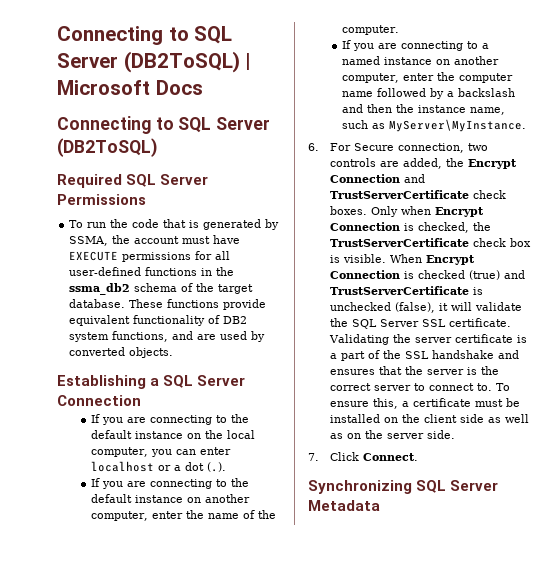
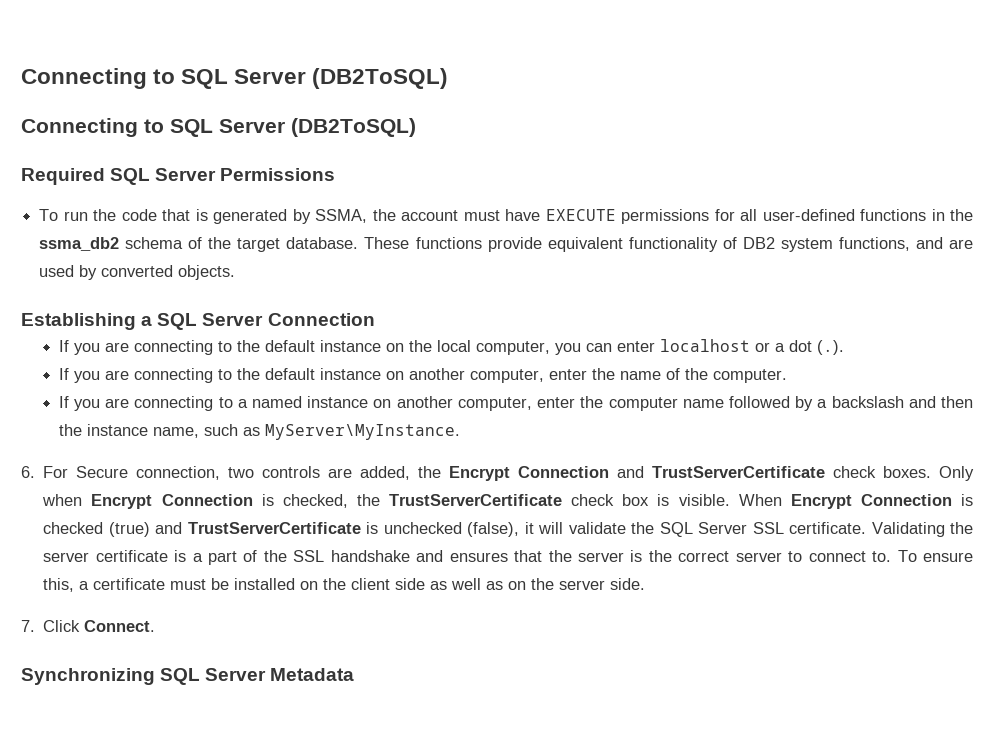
[57,26,233,45] [57,51,252,73] [57,80,203,95] Connecting to SQL Server (DB2ToSQL) | Microsoft Docs -> [21,68,449,89] Connecting to SQL Server (DB2ToSQL)

